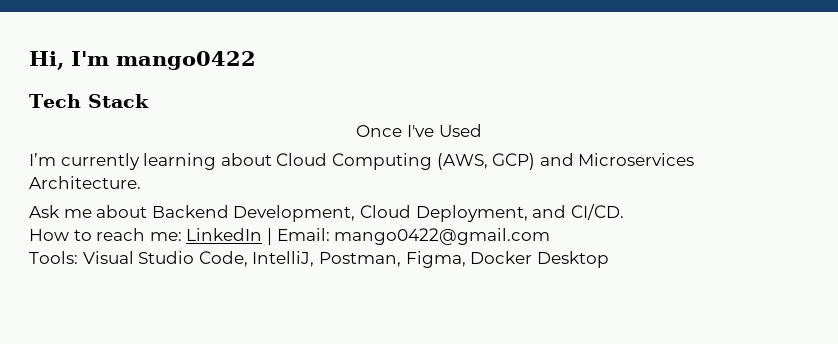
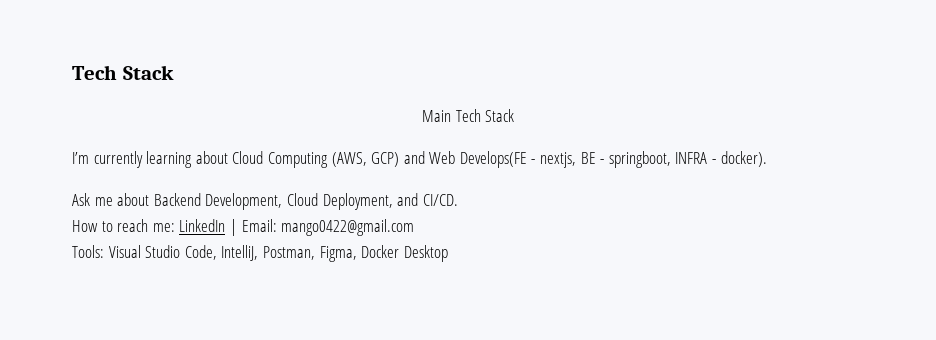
[29,51,256,70] [29,94,149,108] [356,124,482,137] Hi, I'm mango0422 // Tech Stack // Once I've Used -> [72,65,174,80] [421,109,515,122] Tech Stack // Main Tech Stack
[578,153,695,166] [29,176,141,189] Microservices Architecture. -> [429,151,767,168] Web Develops(FE - nextjs, BE - springboot, INFRA - docker).

